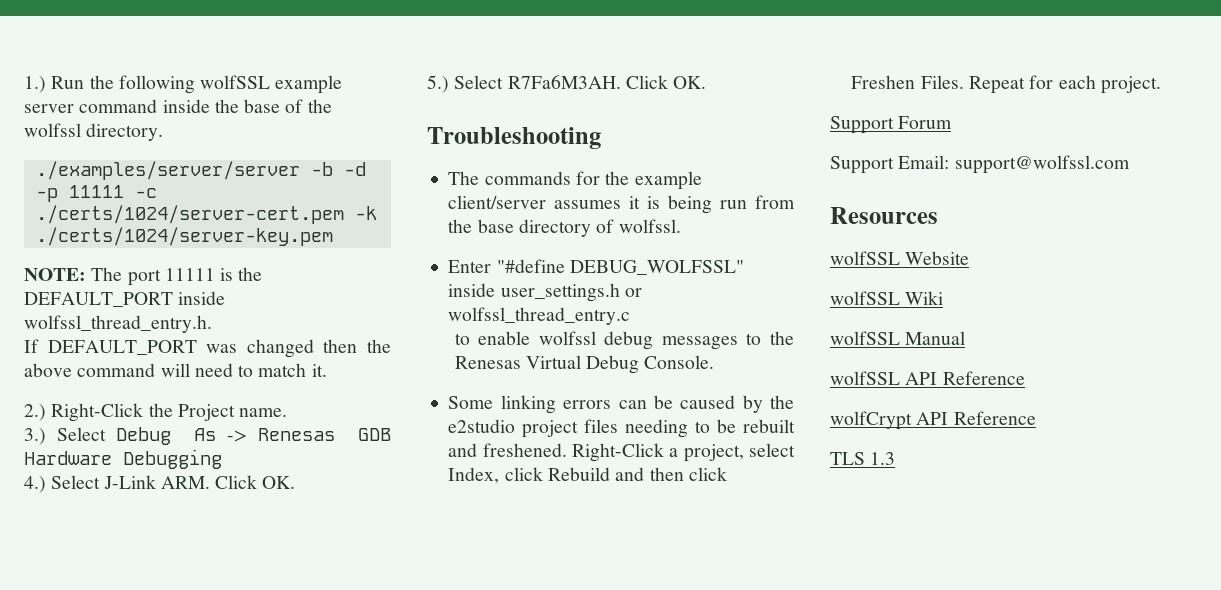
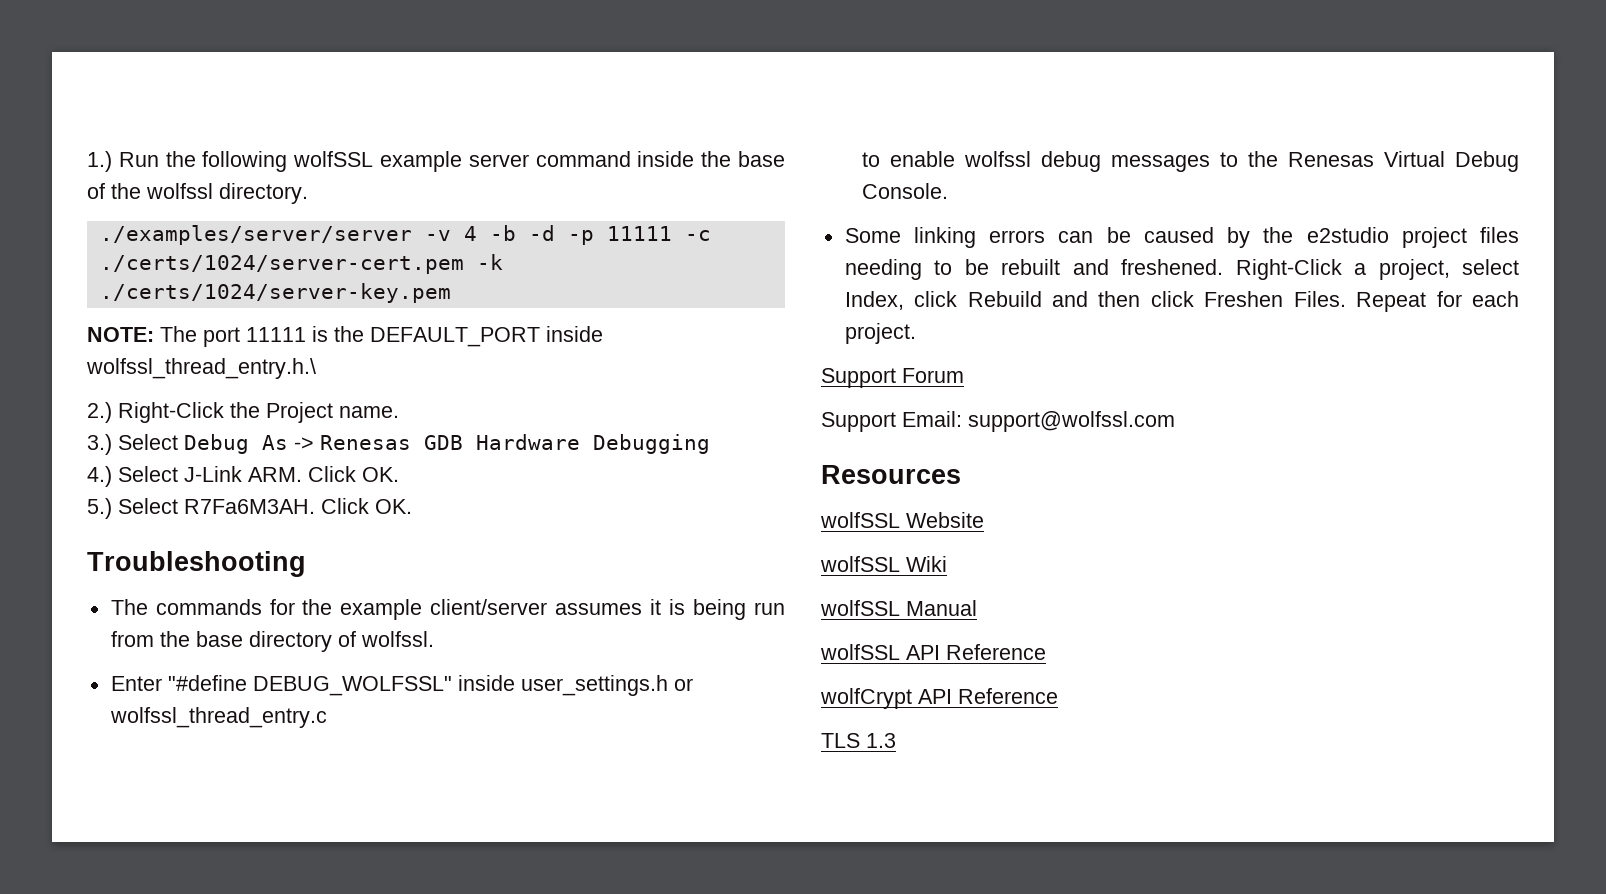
(300, 170) none -> [424,226,477,241] -v 4
[24,315,212,333] [24,339,391,358] [24,363,327,377] wolfssl_thread_entry.h. // If DEFAULT_PORT was changed then the above command will need to match it. -> [86,358,316,379] wolfssl_thread_entry.h.\

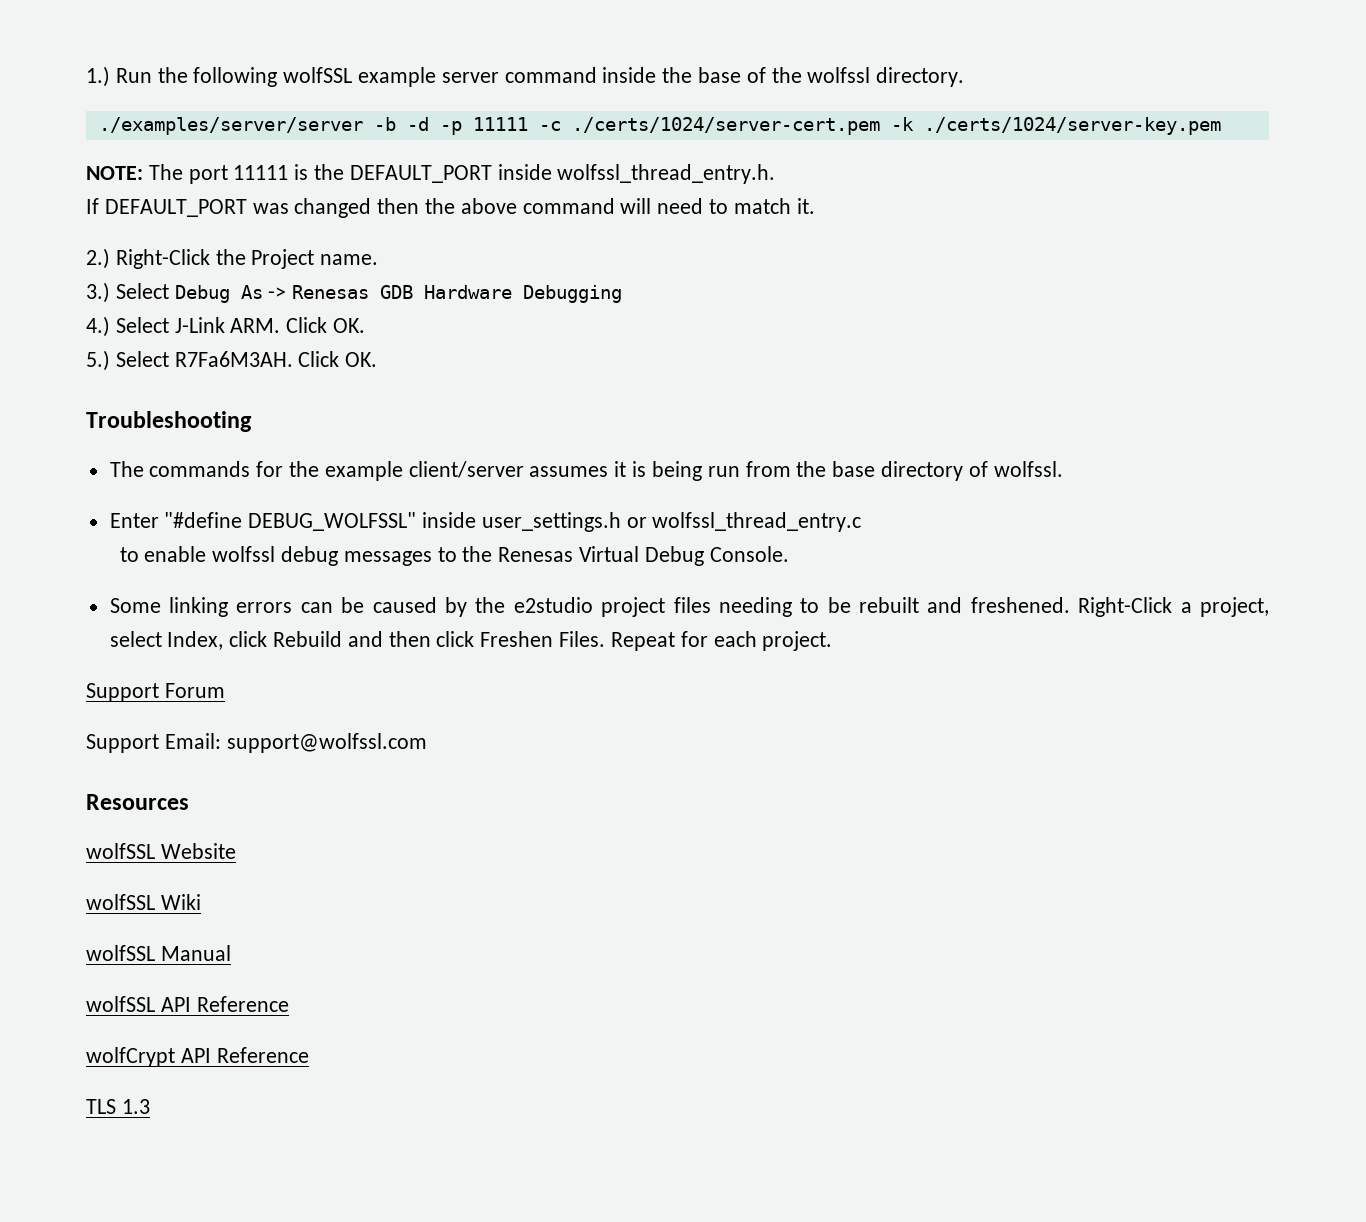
[424,226,477,241] -v 4 -> (363, 126) none
[86,358,316,379] wolfssl_thread_entry.h.\ -> [557,164,776,184] [86,198,815,218] wolfssl_thread_entry.h. // If DEFAULT_PORT was changed then the above command will need to match it.

